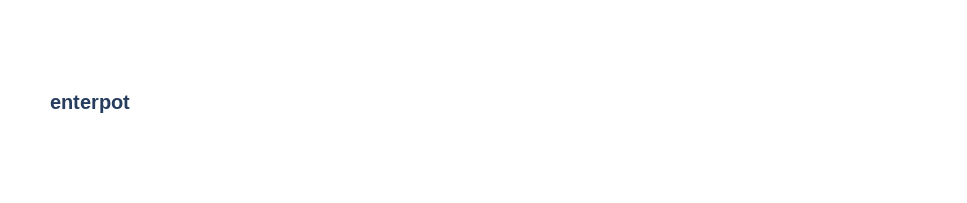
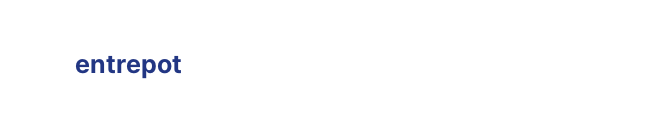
[50,95,130,113] enterpot -> [75,55,182,79] entrepot

